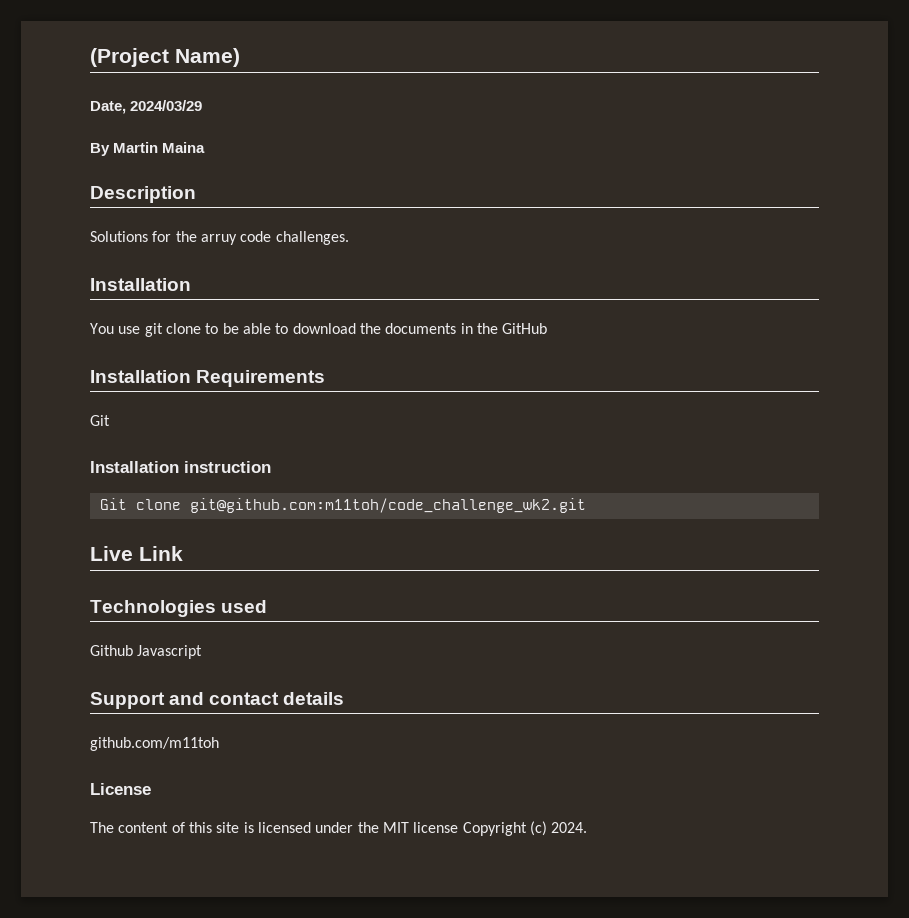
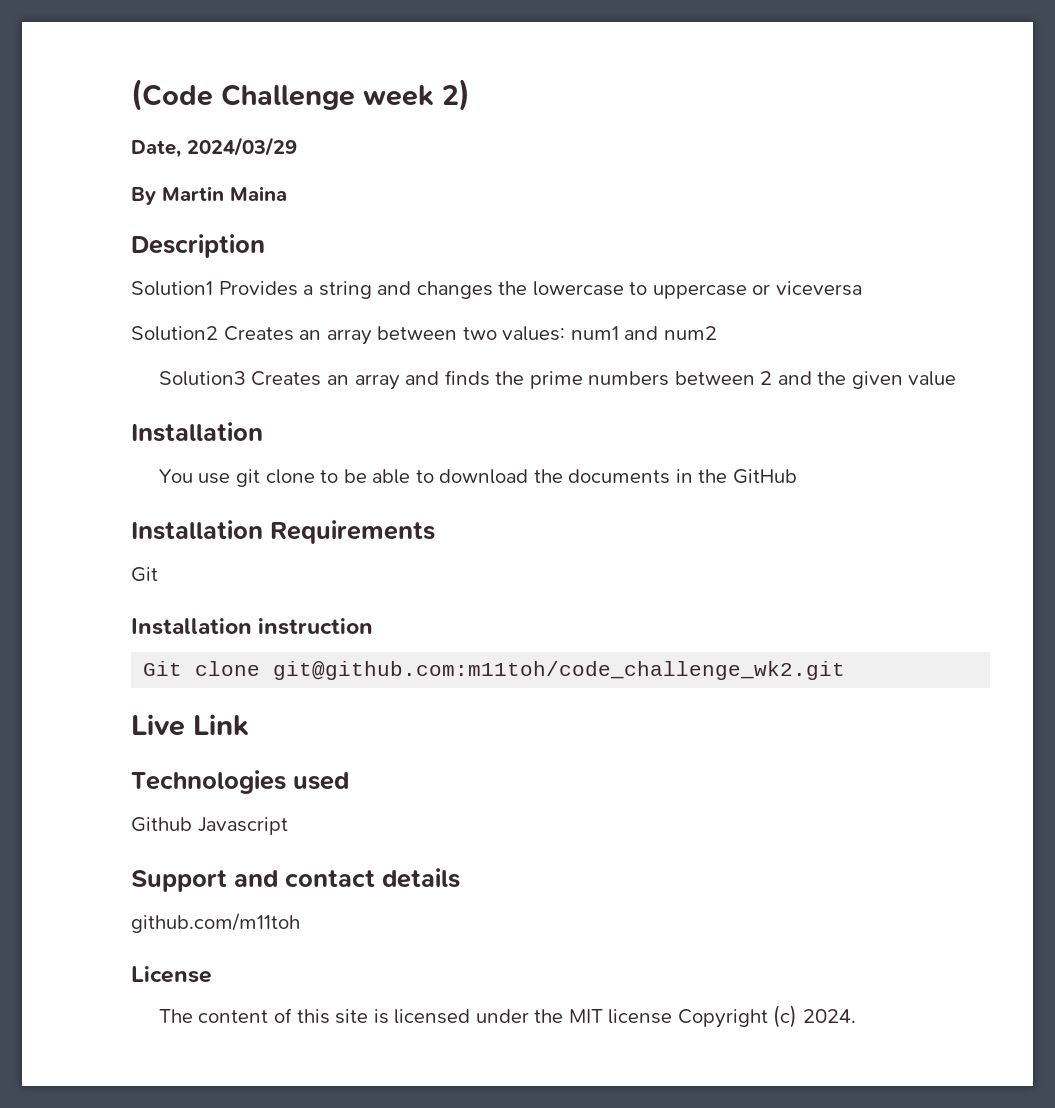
[90,48,240,67] (Project Name) -> [131,79,470,111] (Code Challenge week 2)
[90,231,349,245] Solutions for the arruy code challenges. -> [131,281,862,299] [131,326,717,345] [158,370,957,390] Solution1 Provides a string and changes the lowercase to uppercase or viceversa // Solution2 Creates an array between two values: num1 and num2 // Solution3 Creates an array and finds the prime numbers between 2 and the given value

